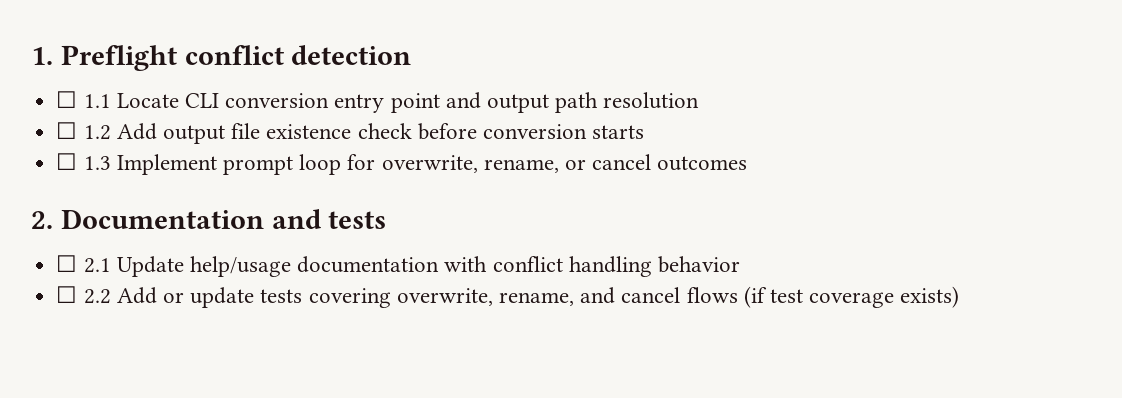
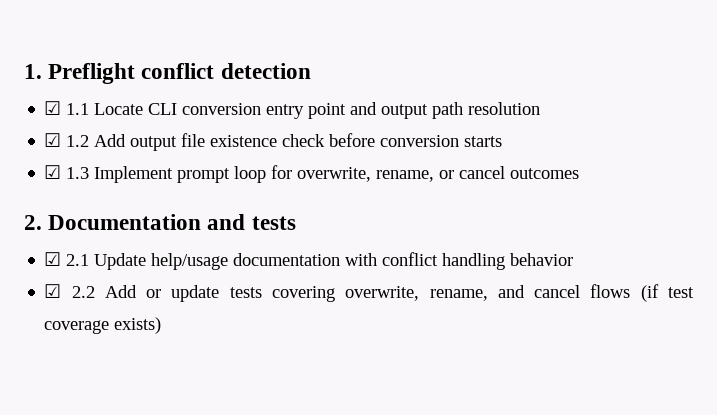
[56,91,78,108] ☐ -> [44,101,62,115] ☑
[56,122,78,139] ☐ -> [44,133,62,147] ☑
[56,153,78,170] ☐ -> [44,165,62,179] ☑
[56,255,78,272] ☐ -> [44,252,62,266] ☑
[56,286,78,303] ☐ -> [44,284,62,298] ☑

